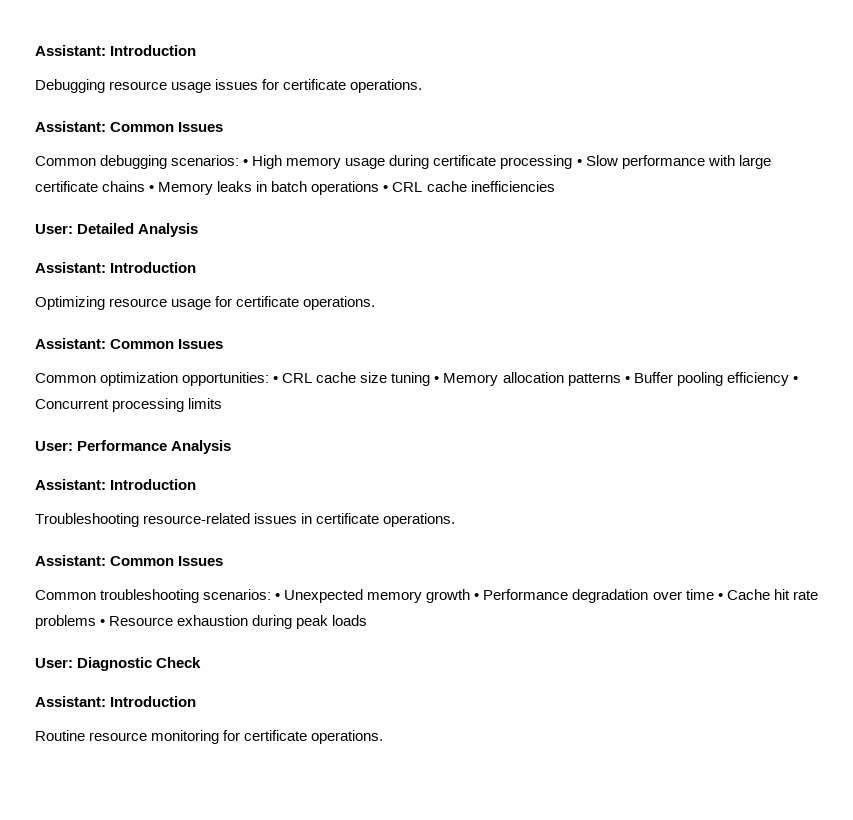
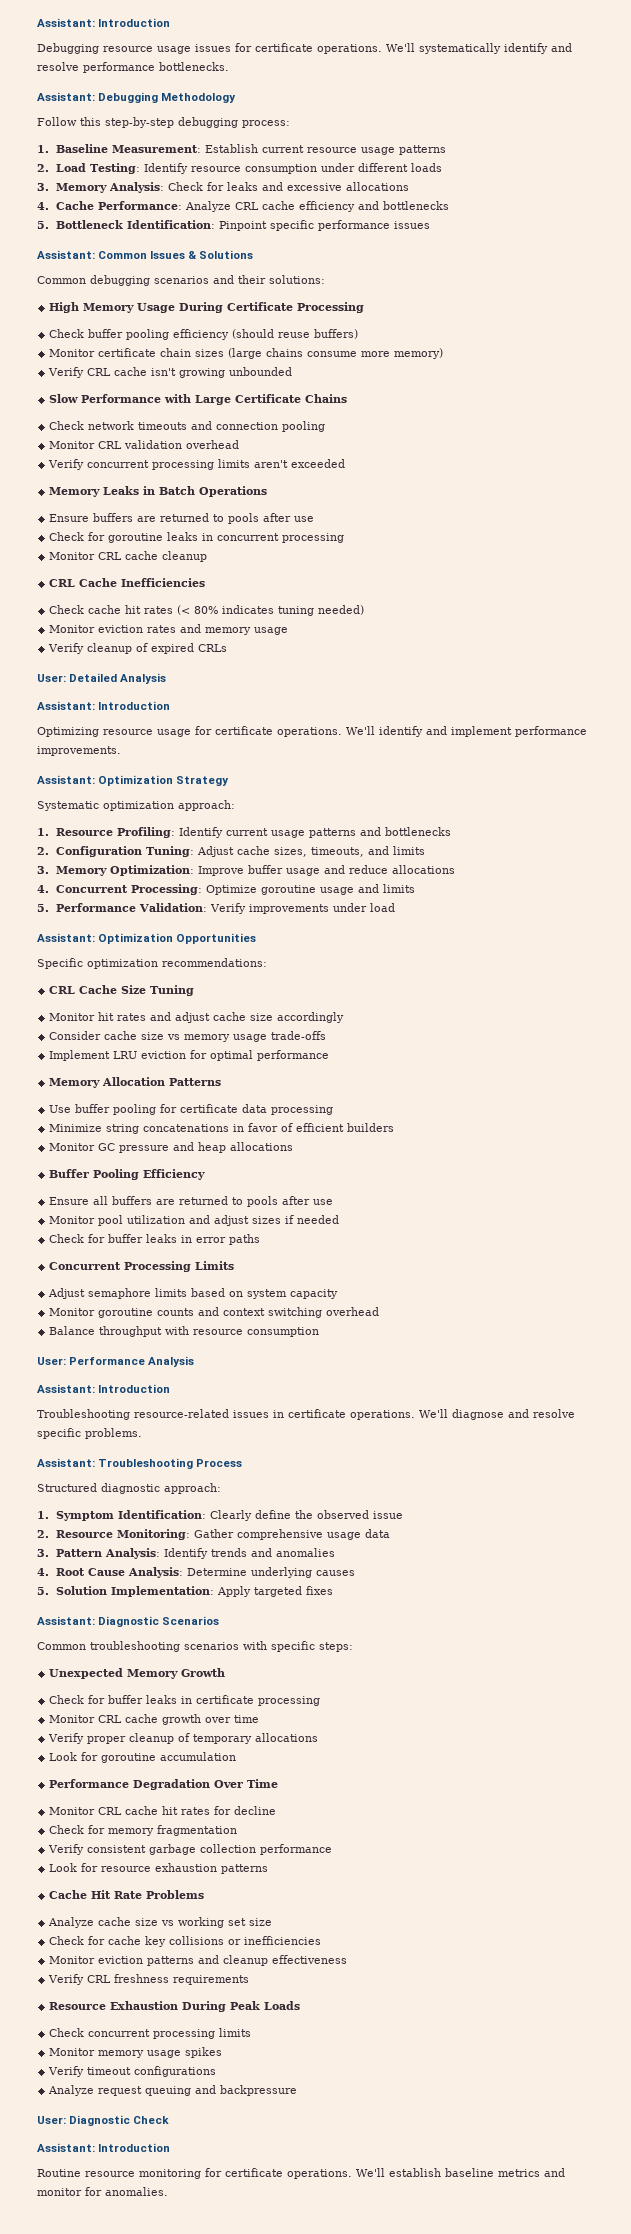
[35,121,224,132] // Assistant: Common Issues -> [386,43,572,54] [37,62,229,73] [37,92,237,103] [37,117,290,128] [37,144,446,155] [37,163,442,174] [37,182,409,193] [37,201,449,212] [37,220,430,231] [37,250,254,259] We'll systematically identify and resolve performance bottlenecks. // Assistant: Debugging Methodology // Follow this step-by-step debugging process: // 1. Baseline Measurement: Establish current resource usage patterns // 2. Load Testing: Identify resource consumption under different loads // 3. Memory Analysis: Check for leaks and excessive allocations // 4. Cache Performance: Analyze CRL cache efficiency and bottlenecks // 5. Bottleneck Identification: Pinpoint specific performance issues // Assistant: Common Issues & Solutions
[171,155,771,169] [35,181,555,195] scenarios: • High memory usage during certificate processing • Slow performance with large certificate chains • Memory leaks in batch operations • CRL cache inefficiencies -> [154,275,325,284] [49,302,365,313] [49,329,359,340] [49,348,444,359] [48,367,293,378] [49,394,348,405] [49,421,326,432] [49,440,240,449] [48,459,346,470] [49,486,268,497] [49,513,315,524] [49,532,345,543] [49,551,208,562] [49,578,206,587] [49,605,365,616] [49,624,289,635] [48,643,228,654] scenarios and their solutions: // High Memory Usage During Certificate Processing // Check buffer pooling efficiency (should reuse buffers) // Monitor certificate chain sizes (large chains consume more memory) // Verify CRL cache isn't growing unbounded // Slow Performance with Large Certificate Chains // Check network timeouts and connection pooling // Monitor CRL validation overhead // Verify concurrent processing limits aren't exceeded // Memory Leaks in Batch Operations // Ensure buffers are returned to pools after use // Check for goroutine leaks in concurrent processing // Monitor CRL cache cleanup // CRL Cache Inefficiencies // Check cache hit rates (< 80% indicates tuning needed) // Monitor eviction rates and memory usage // Verify cleanup of expired CRLs
[35,338,224,349] [35,372,798,386] [35,398,223,412] // Assistant: Common Issues // Common optimization opportunities: • CRL cache size tuning • Memory allocation patterns • Buffer pooling efficiency • Concurrent processing limits -> [346,726,587,737] [37,746,121,756] [37,775,230,786] [37,800,235,811] [37,827,451,838] [37,846,425,857] [37,865,455,876] [37,884,415,895] [37,903,395,914] [37,933,257,944] [37,958,267,969] [49,985,195,996] [49,1012,345,1023] [49,1031,327,1042] [49,1050,330,1061] [49,1077,222,1088] [49,1104,334,1115] [49,1123,395,1134] [49,1142,294,1153] [49,1169,206,1180] [49,1196,334,1207] [49,1215,340,1226] [49,1234,261,1245] [49,1261,235,1272] [48,1288,339,1299] [49,1307,380,1318] [49,1326,320,1337] We'll identify and implement performance improvements. // Assistant: Optimization Strategy // Systematic optimization approach: // 1. Resource Profiling: Identify current usage patterns and bottlenecks // 2. Configuration Tuning: Adjust cache sizes, timeouts, and limits // 3. Memory Optimization: Improve buffer usage and reduce allocations // 4. Concurrent Processing: Optimize goroutine usage and limits // 5. Performance Validation: Verify improvements under load // Assistant: Optimization Opportunities // Specific optimization recommendations: // CRL Cache Size Tuning // Monitor hit rates and adjust cache size accordingly // Consider cache size vs memory usage trade-offs // Implement LRU eviction for optimal performance // Memory Allocation Patterns // Use buffer pooling for certificate data processing // Minimize string concatenations in favor of efficient builders // Monitor GC pressure and heap allocations // Buffer Pooling Efficiency // Ensure all buffers are returned to pools after use // Monitor pool utilization and adjust sizes if needed // Check for buffer leaks in error paths // Concurrent Processing Limits // Adjust semaphore limits based on system capacity // Monitor goroutine counts and context switching overhead // Balance throughput with resource consumption
[35,555,224,566] [35,589,818,603] [35,615,368,629] // Assistant: Common Issues // Common troubleshooting scenarios: • Unexpected memory growth • Performance degradation over time • Cache hit rate problems • Resource exhaustion during peak loads -> [419,1409,575,1420] [37,1428,142,1439] [37,1458,243,1469] [37,1483,221,1494] [37,1510,403,1521] [37,1529,390,1540] [37,1548,335,1559] [37,1567,355,1578] [37,1586,333,1597] [37,1616,220,1627] [37,1641,353,1652] [49,1668,226,1679] [49,1695,321,1706] [49,1714,260,1725] [48,1733,319,1744] [49,1752,237,1763] [49,1779,279,1790] [49,1806,277,1815] [49,1825,238,1836] [48,1844,333,1855] [49,1863,269,1874] [49,1890,205,1899] [48,1917,273,1928] [49,1936,322,1947] [49,1955,348,1966] [48,1974,250,1985] [49,2001,301,2012] [49,2028,252,2039] [49,2047,223,2058] [48,2066,217,2077] [48,2085,298,2096] We'll diagnose and resolve specific problems. // Assistant: Troubleshooting Process // Structured diagnostic approach: // 1. Symptom Identification: Clearly define the observed issue // 2. Resource Monitoring: Gather comprehensive usage data // 3. Pattern Analysis: Identify trends and anomalies // 4. Root Cause Analysis: Determine underlying causes // 5. Solution Implementation: Apply targeted fixes // Assistant: Diagnostic Scenarios // Common troubleshooting scenarios with specific steps: // Unexpected Memory Growth // Check for buffer leaks in certificate processing // Monitor CRL cache growth over time // Verify proper cleanup of temporary allocations // Look for goroutine accumulation // Performance Degradation Over Time // Monitor CRL cache hit rates for decline // Check for memory fragmentation // Verify consistent garbage collection performance // Look for resource exhaustion patterns // Cache Hit Rate Problems // Analyze cache size vs working set size // Check for cache key collisions or inefficiencies // Monitor eviction patterns and cleanup effectiveness // Verify CRL freshness requirements // Resource Exhaustion During Peak Loads // Check concurrent processing limits // Monitor memory usage spikes // Verify timeout configurations // Analyze request queuing and backpressure
(384, 737) none -> [356,2168,565,2177] [37,2187,168,2196] We'll establish baseline metrics and monitor for anomalies.

